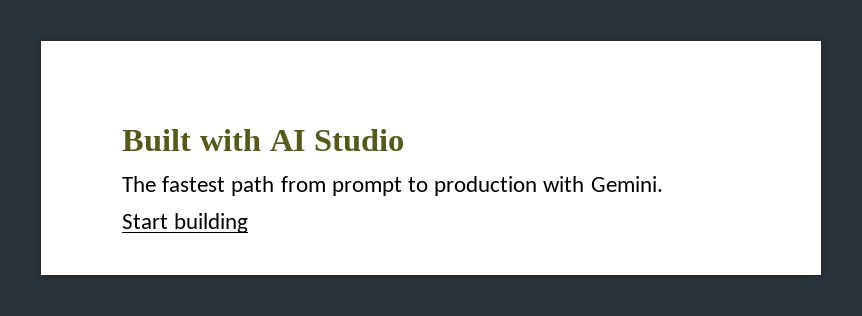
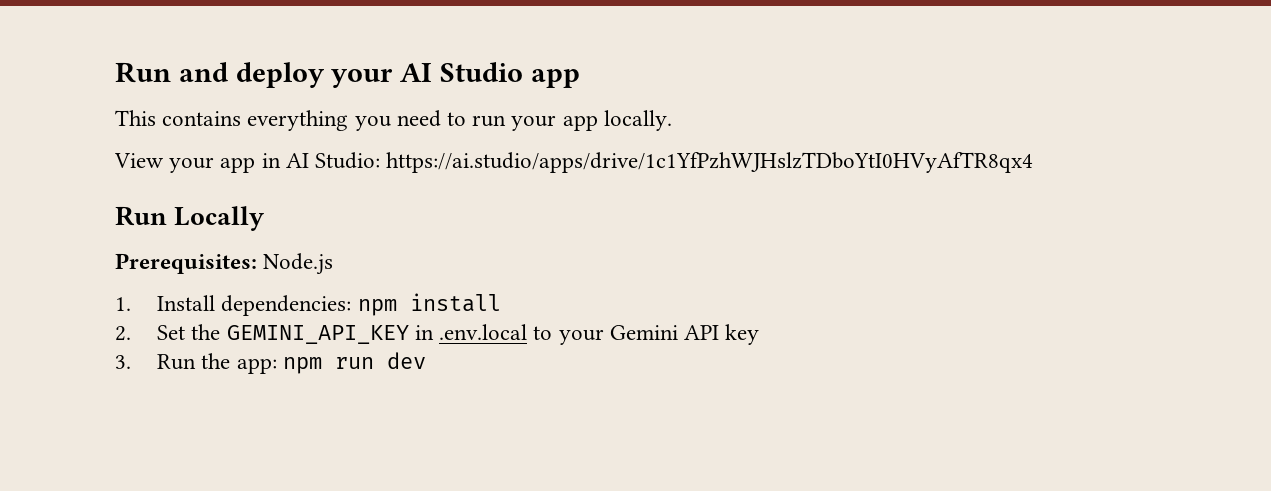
[122,129,405,151] [122,176,663,196] [122,213,249,233] Built with AI Studio // The fastest path from prompt to production with Gemini. // Start building -> [115,62,580,88] [115,110,672,131] [114,152,1034,173] [115,206,265,231] [115,253,334,275] [115,293,501,316] [115,324,760,345] [115,352,426,374] Run and deploy your AI Studio app // This contains everything you need to run your app locally. // View your app in AI Studio: https://ai.studio/apps/drive/1c1YfPzhWJHslzTDboYtI0HVyAfTR8qx4 // Run Locally // Prerequisites: Node.js // 1. Install dependencies: npm install // 2. Set the GEMINI_API_KEY in .env.local to your Gemini API key // 3. Run the app: npm run dev

